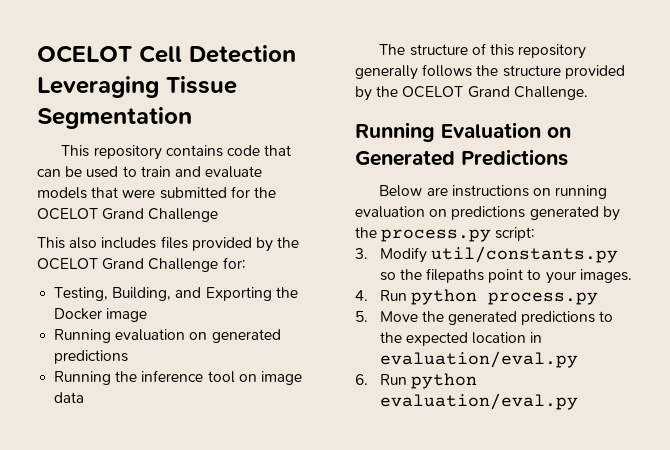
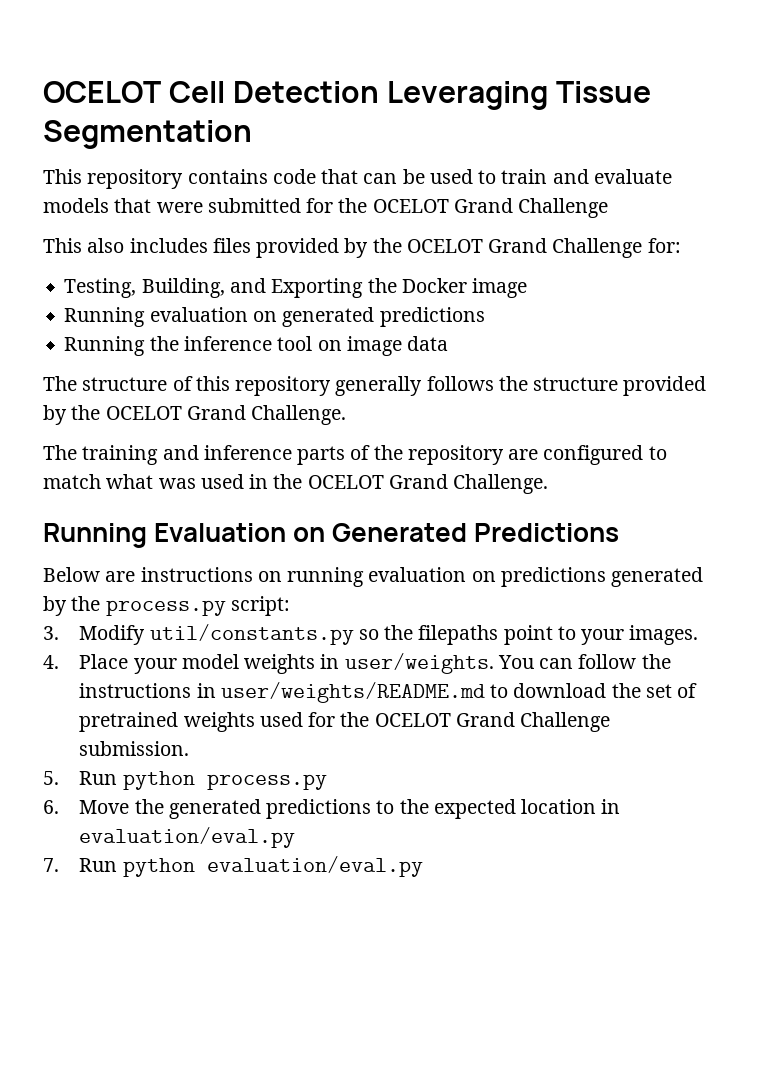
(588, 93) none -> [43,445,667,465] [43,474,549,494] // The training and inference parts of the repository are configured to match what was used in the OCELOT Grand Challenge.
(368, 295) none -> [79,653,671,674] [79,682,698,703] [79,712,611,732] [79,741,190,756] [43,771,59,785] Place your model weights in user/weights. You can follow the instructions in user/weights/README.md to download the set of pretrained weights used for the OCELOT Grand Challenge submission. // 5.
[355,311,368,322] 5. -> [43,800,59,814] 6.
[355,374,368,385] 6. -> [43,858,59,872] 7.

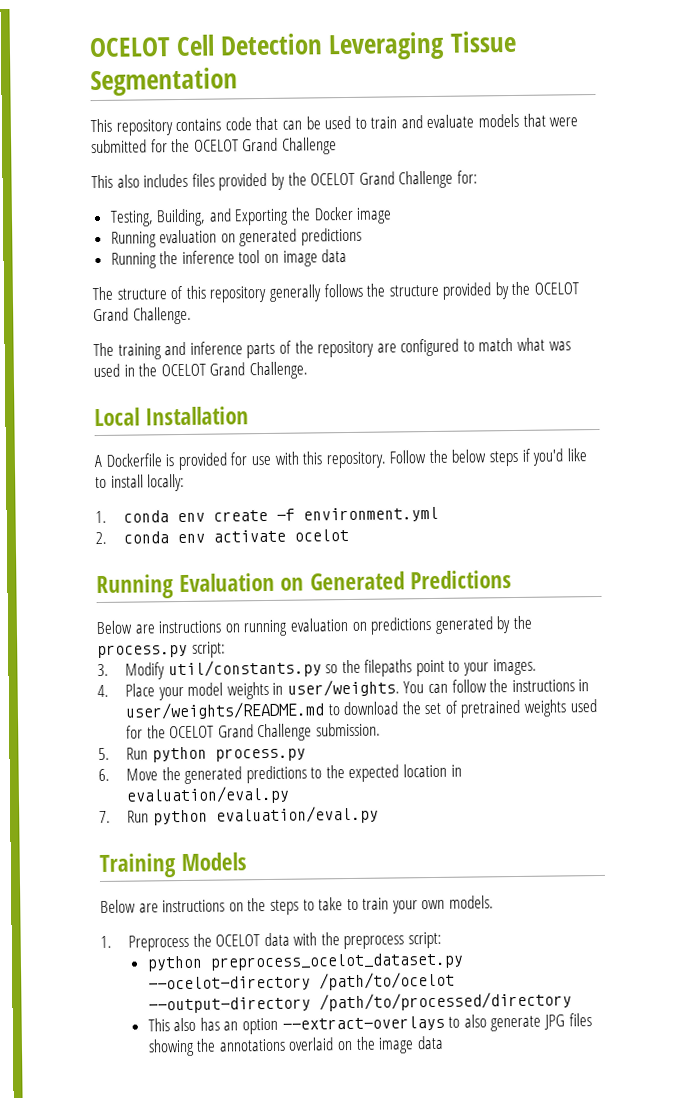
(549, 484) none -> [94,406,250,427] [94,448,587,471] [95,473,186,492] [95,506,439,524] [95,528,349,545] // Local Installation // A Dockerfile is provided for use with this repository. Follow the below steps if you'd like to install locally: // 1. conda env create -f environment.yml // 2. conda env activate ocelot
(423, 866) none -> [99,852,248,879] [100,895,495,915] [100,931,443,952] [146,952,464,972] [147,971,455,992] [147,991,572,1014] [147,1013,592,1035] [147,1035,444,1057] // Training Models // Below are instructions on the steps to take to train your own models. // 1. Preprocess the OCELOT data with the preprocess script: // python preprocess_ocelot_dataset.py --ocelot-directory /path/to/ocelot --output-directory /path/to/processed/directory // This also has an option --extract-overlays to also generate JPG files showing the annotations overlaid on the image data

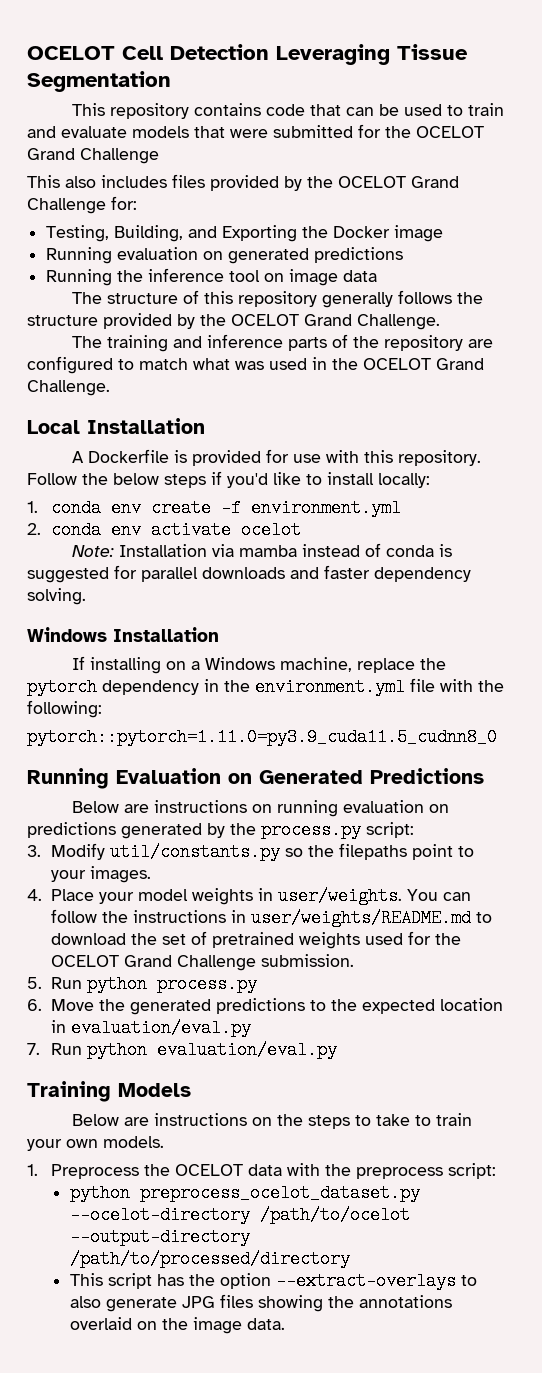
(349, 535) none -> [72,543,453,557] [27,565,471,583] [27,588,86,605] [27,627,219,642] [72,656,447,674] [27,678,504,696] [27,700,102,718] [27,728,497,746] // Note: Installation via mamba instead of conda is suggested for parallel downloads and faster dependency solving. // Windows Installation // If installing on a Windows machine, replace the pytorch dependency in the environment.yml file with the following: // pytorch::pytorch=1.11.0=py3.9_cuda11.5_cudnn8_0
[173,1017,239,1032] also has an -> [107,1273,215,1289] script has the
[416,1035,444,1050] data -> [246,1318,285,1330] data.

